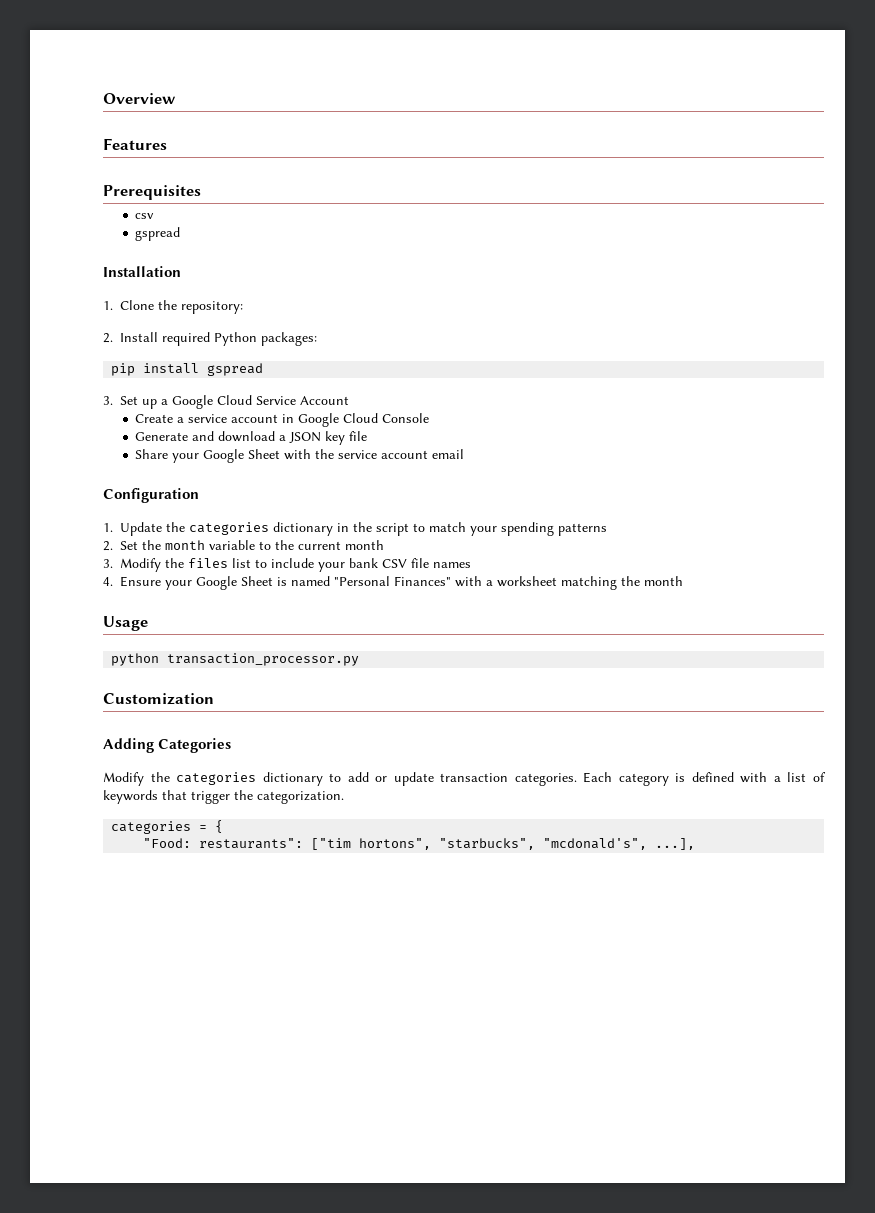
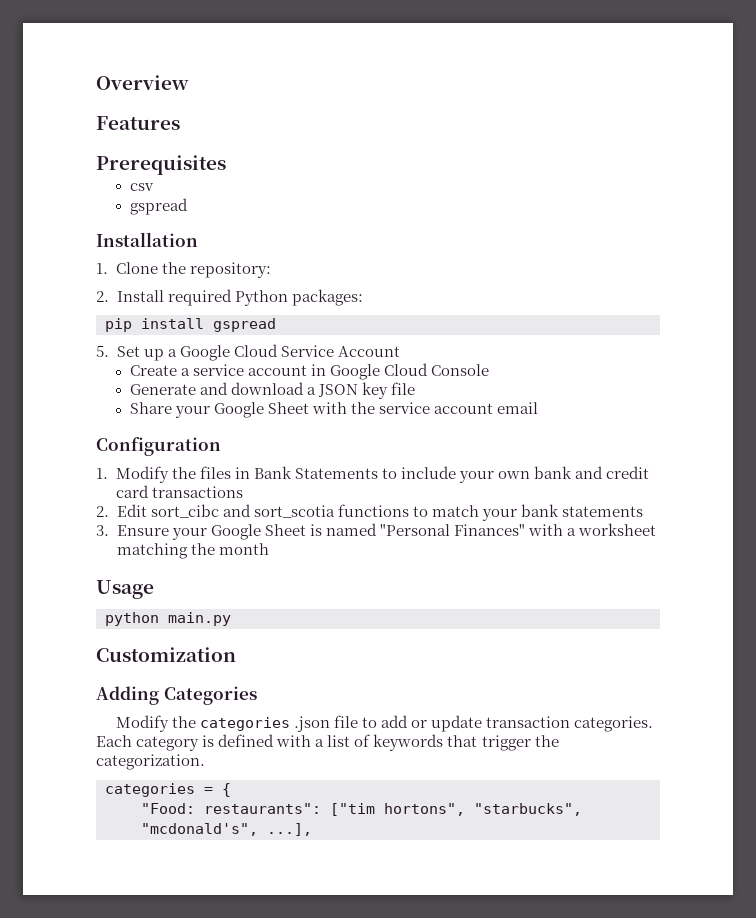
[103,396,113,405] 3. -> [96,345,109,357] 5.
[120,522,608,536] [103,540,385,551] [103,558,472,572] [103,577,113,586] Update the categories dictionary in the script to match your spending patterns // 2. Set the month variable to the current month // 3. Modify the files list to include your bank CSV file names // 4. -> [115,466,650,483] [115,485,243,498] [96,504,643,521] [96,525,109,536] Modify the files in Bank Statements to include your own bank and credit card transactions // 2. Edit sort_cibc and sort_scotia functions to match your bank statements // 3.
[167,653,360,666] transaction_processor.py -> [168,612,231,626] main.py
[262,772,323,786] dictionary -> [293,715,358,732] .json file

